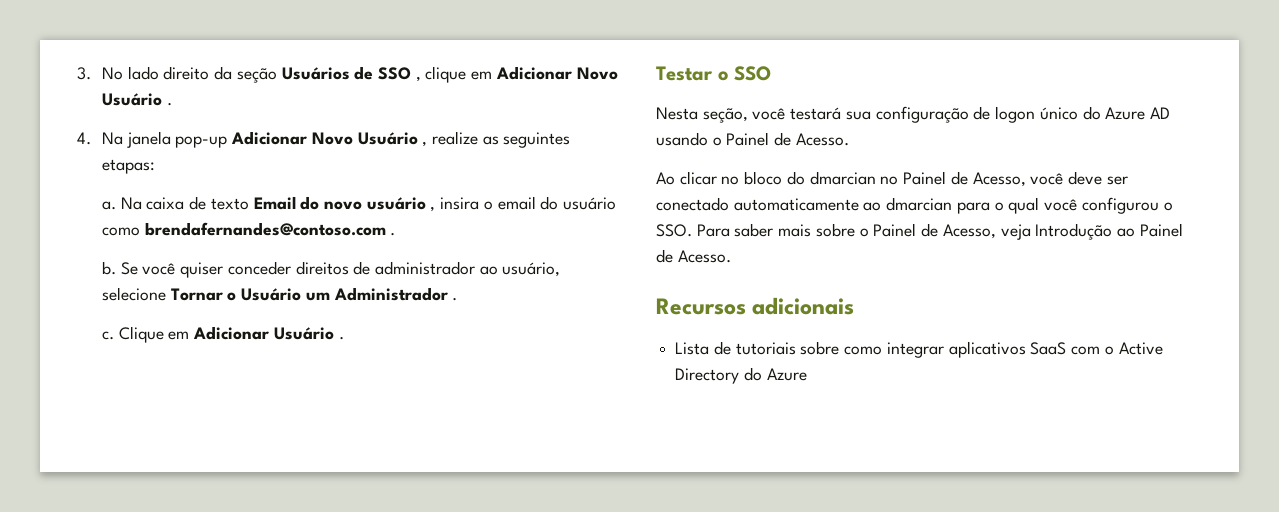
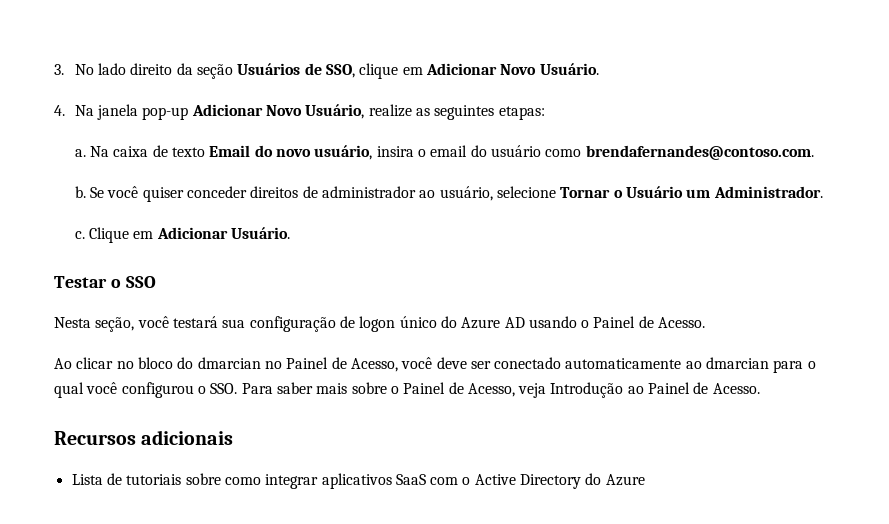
[377,67,421,82] SSO , -> [326,64,356,78] SSO,
[101,93,172,106] Usuário . -> [539,63,599,75] Usuário.
[357,132,428,147] Usuário , -> [305,104,365,119] Usuário,
[366,197,436,212] usuário , -> [314,145,373,160] usuário,
[144,222,396,236] brendafernandes@contoso.com . -> [585,145,814,160] brendafernandes@contoso.com.
[333,287,458,301] Administrador . -> [713,186,823,198] Administrador.
[273,327,344,340] Usuário . -> [231,227,291,239] Usuário.

